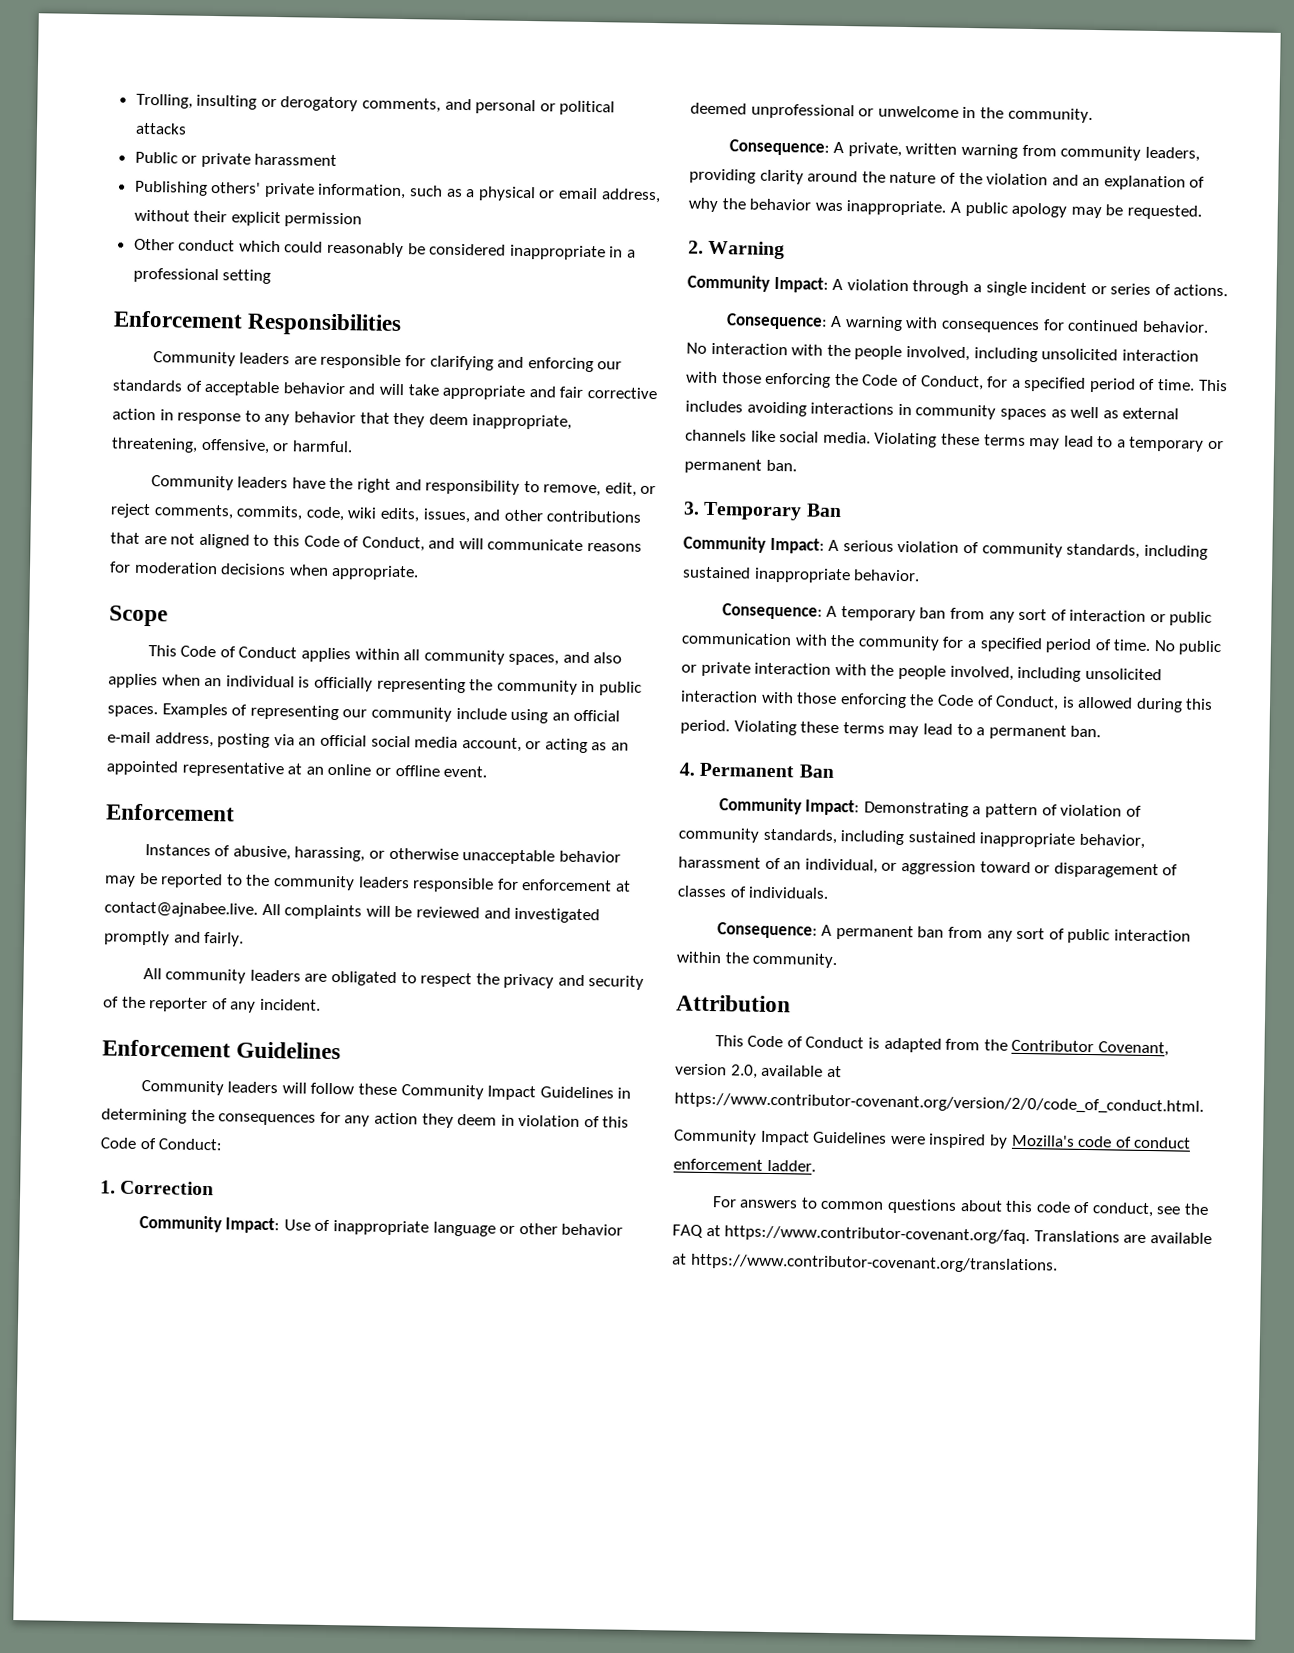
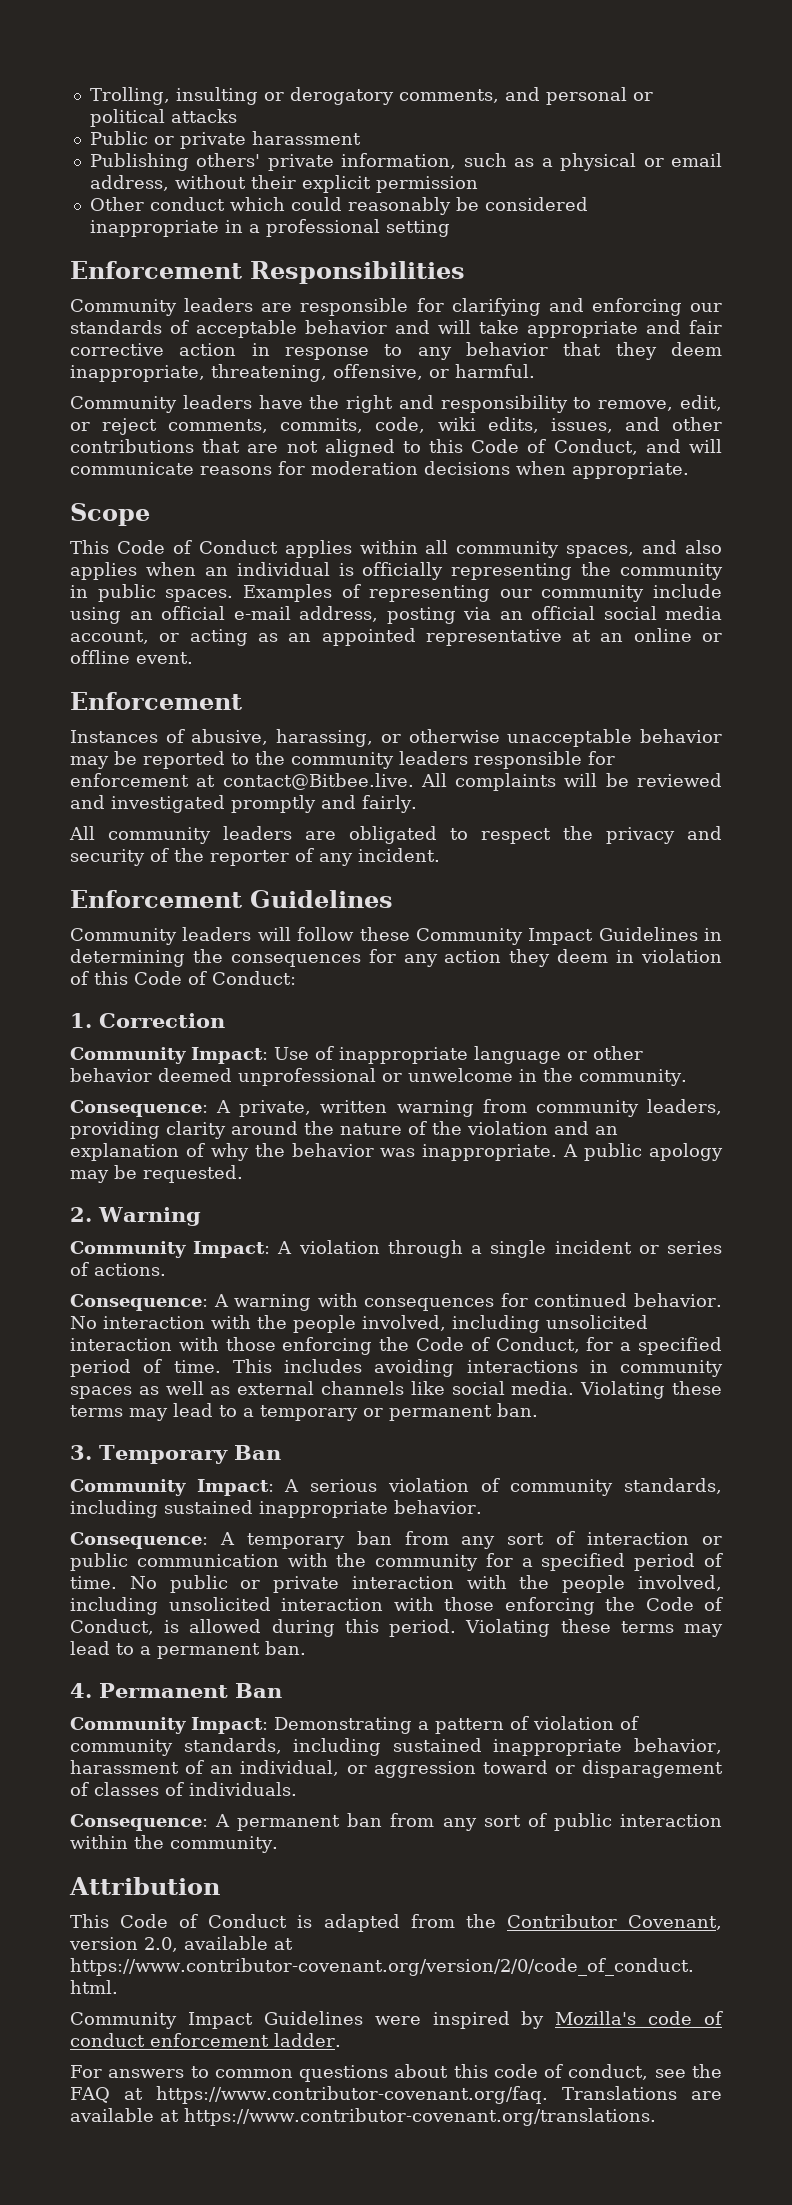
[104,901,258,918] contact@ajnabee.live. -> [222,773,414,790] contact@Bitbee.live.

